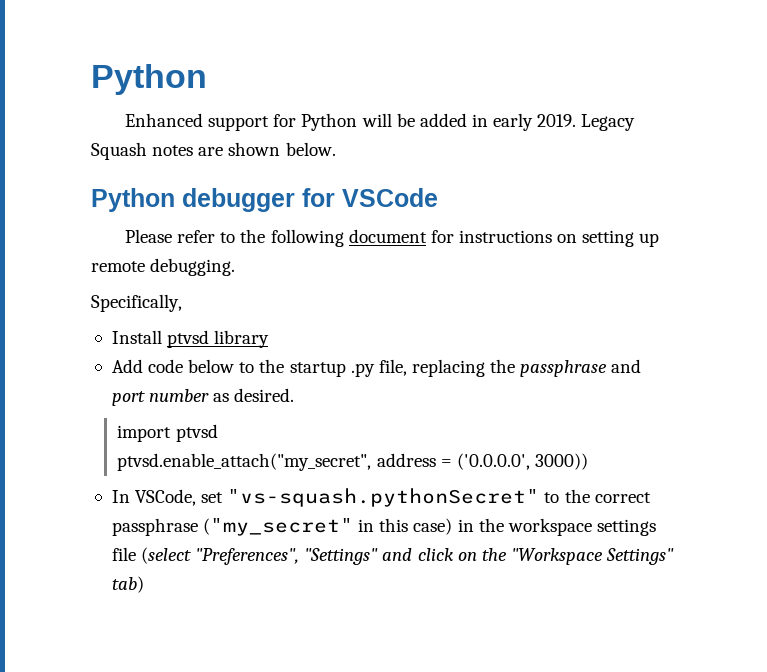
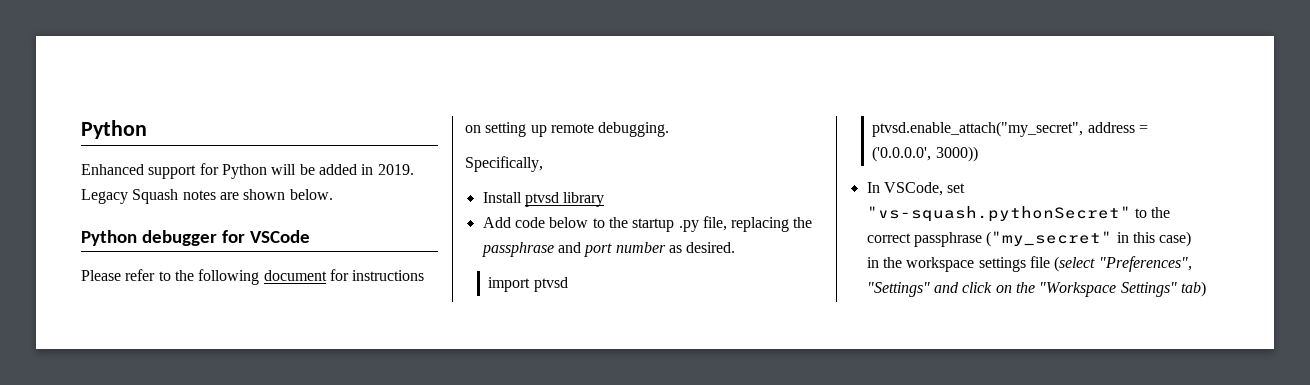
[493,113,534,131] early -> (374, 169) none

